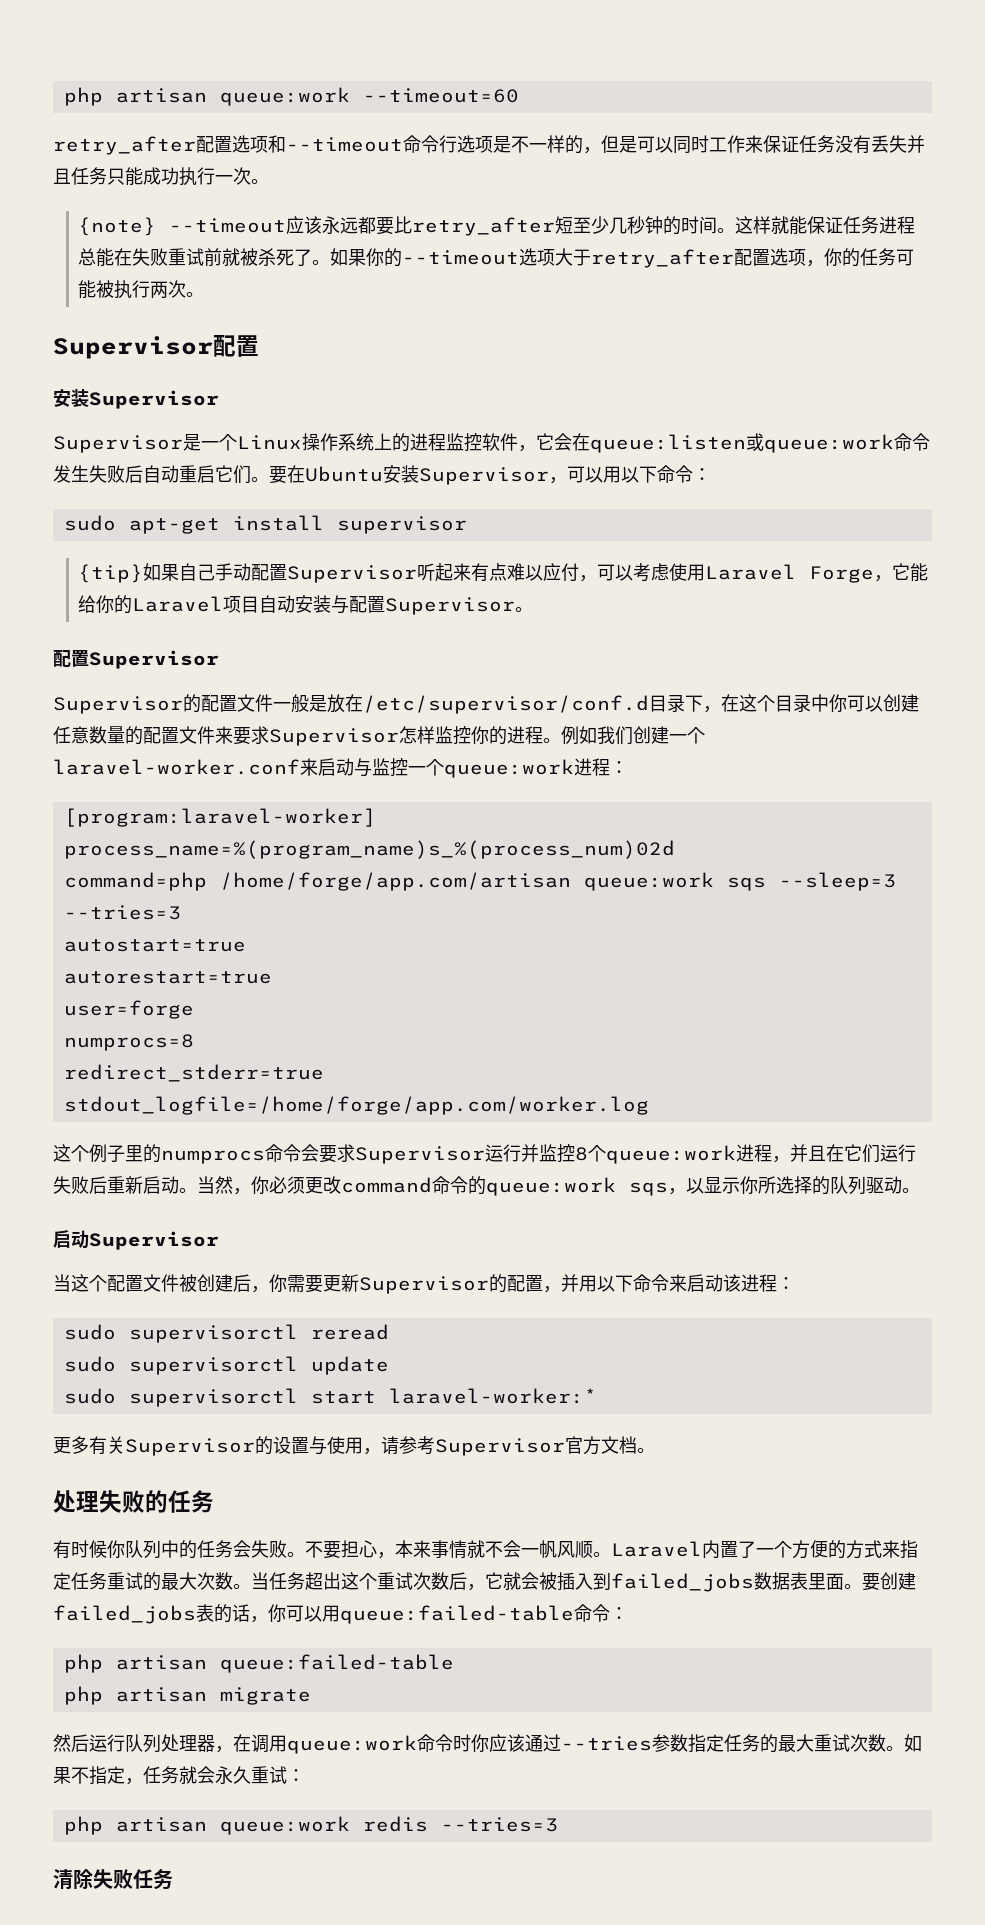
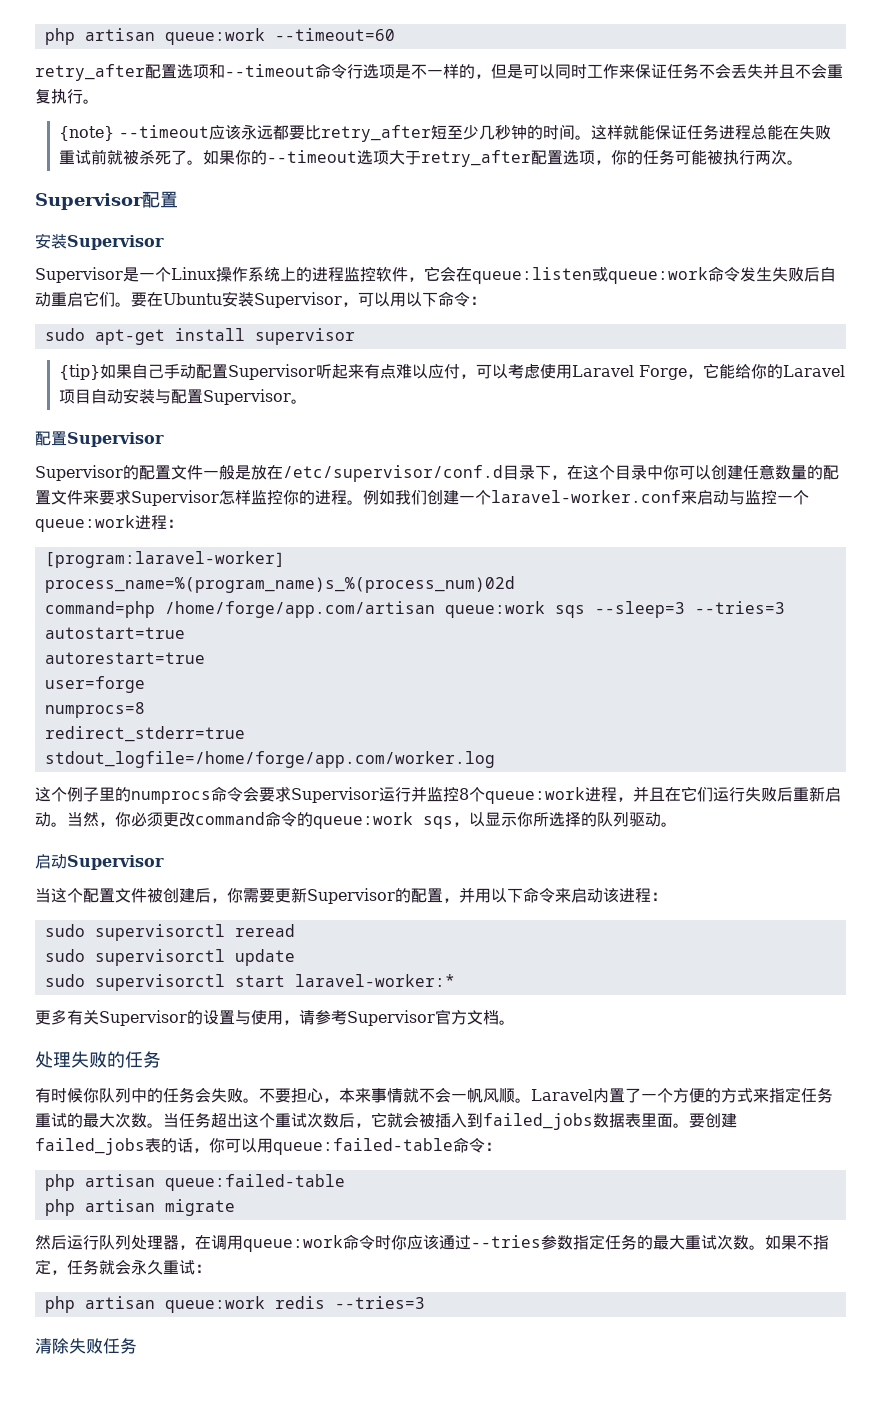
[835,135,871,154] 没有 -> [699,63,731,79] 不会
[71,167,251,186] 任务只能成功执行一次 -> [795,63,843,79] [35,89,83,104] 不会重复执行

